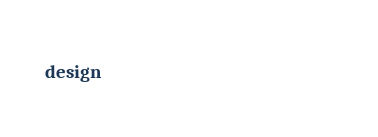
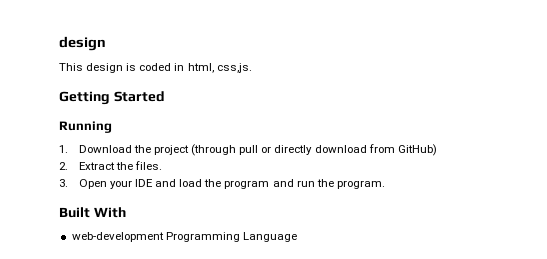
[45,65,102,82] design -> [59,36,106,51] [59,63,252,73] [59,91,165,105] [59,121,112,133] [59,144,437,156] [59,161,162,170] [59,179,385,189] [59,207,126,218] [71,232,297,242] design // This design is coded in html, css,js. // Getting Started // Running // 1. Download the project (through pull or directly download from GitHub) // 2. Extract the files. // 3. Open your IDE and load the program and run the program. // Built With // web-development Programming Language

